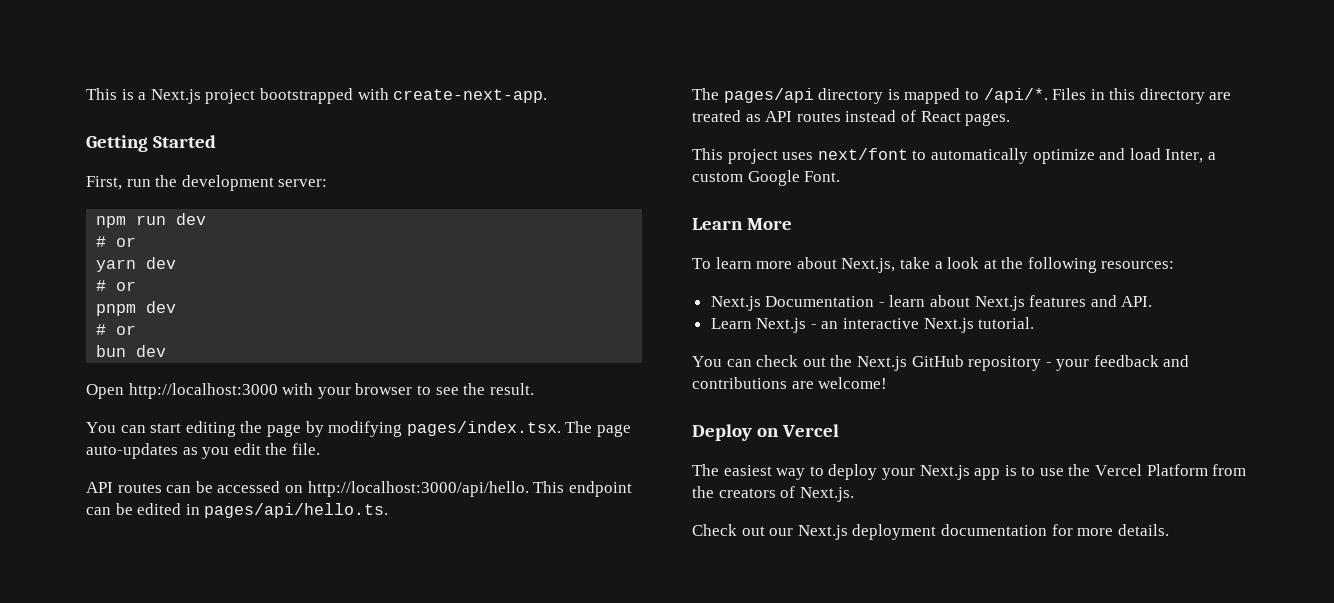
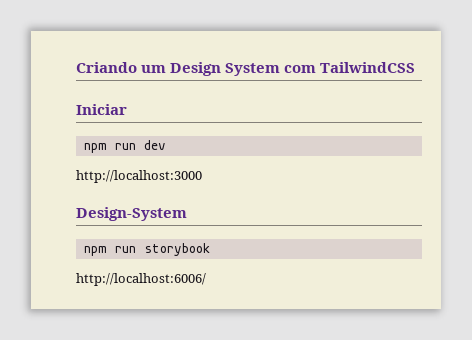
[86,88,548,104] [86,135,217,152] [86,175,328,191] [96,213,207,228] [96,236,137,247] [96,257,177,272] [96,280,137,291] [96,301,177,316] [96,324,137,335] [96,345,167,357] [86,383,534,399] [86,421,631,437] [86,443,320,459] [86,481,632,497] [86,503,389,518] [692,88,1232,104] [692,110,1011,126] [692,148,1216,164] [692,170,841,186] [692,218,793,230] [692,257,1175,273] [710,295,1153,311] [710,317,1035,333] [692,355,1190,371] [692,377,888,389] [692,424,840,441] [692,464,1247,480] [692,486,854,502] [692,524,1169,540] This is a Next.js project bootstrapped with create-next-app. // Getting Started // First, run the development server: // npm run dev // # or // yarn dev // # or // pnpm dev // # or // bun dev // Open http://localhost:3000 with your browser to see the result. // You can start editing the page by modifying pages/index.tsx. The page auto-updates as you edit the file. // API routes can be accessed on http://localhost:3000/api/hello. This endpoint can be edited in pages/api/hello.ts. // The pages/api directory is mapped to /api/*. Files in this directory are treated as API routes instead of React pages. // This project uses next/font to automatically optimize and load Inter, a custom Google Font. // Learn More // To learn more about Next.js, take a look at the following resources: // Next.js Documentation - learn about Next.js features and API. // Learn Next.js - an interactive Next.js tutorial. // You can check out the Next.js GitHub repository - your feedback and contributions are welcome! // Deploy on Vercel // The easiest way to deploy your Next.js app is to use the Vercel Platform from the creators of Next.js. // Check out our Next.js deployment documentation for more details. -> [76,62,416,76] [76,104,127,115] [83,140,166,153] [76,170,202,183] [76,207,187,221] [83,243,210,256] [76,273,206,286] Criando um Design System com TailwindCSS // Iniciar // npm run dev // http://localhost:3000 // Design-System // npm run storybook // http://localhost:6006/

